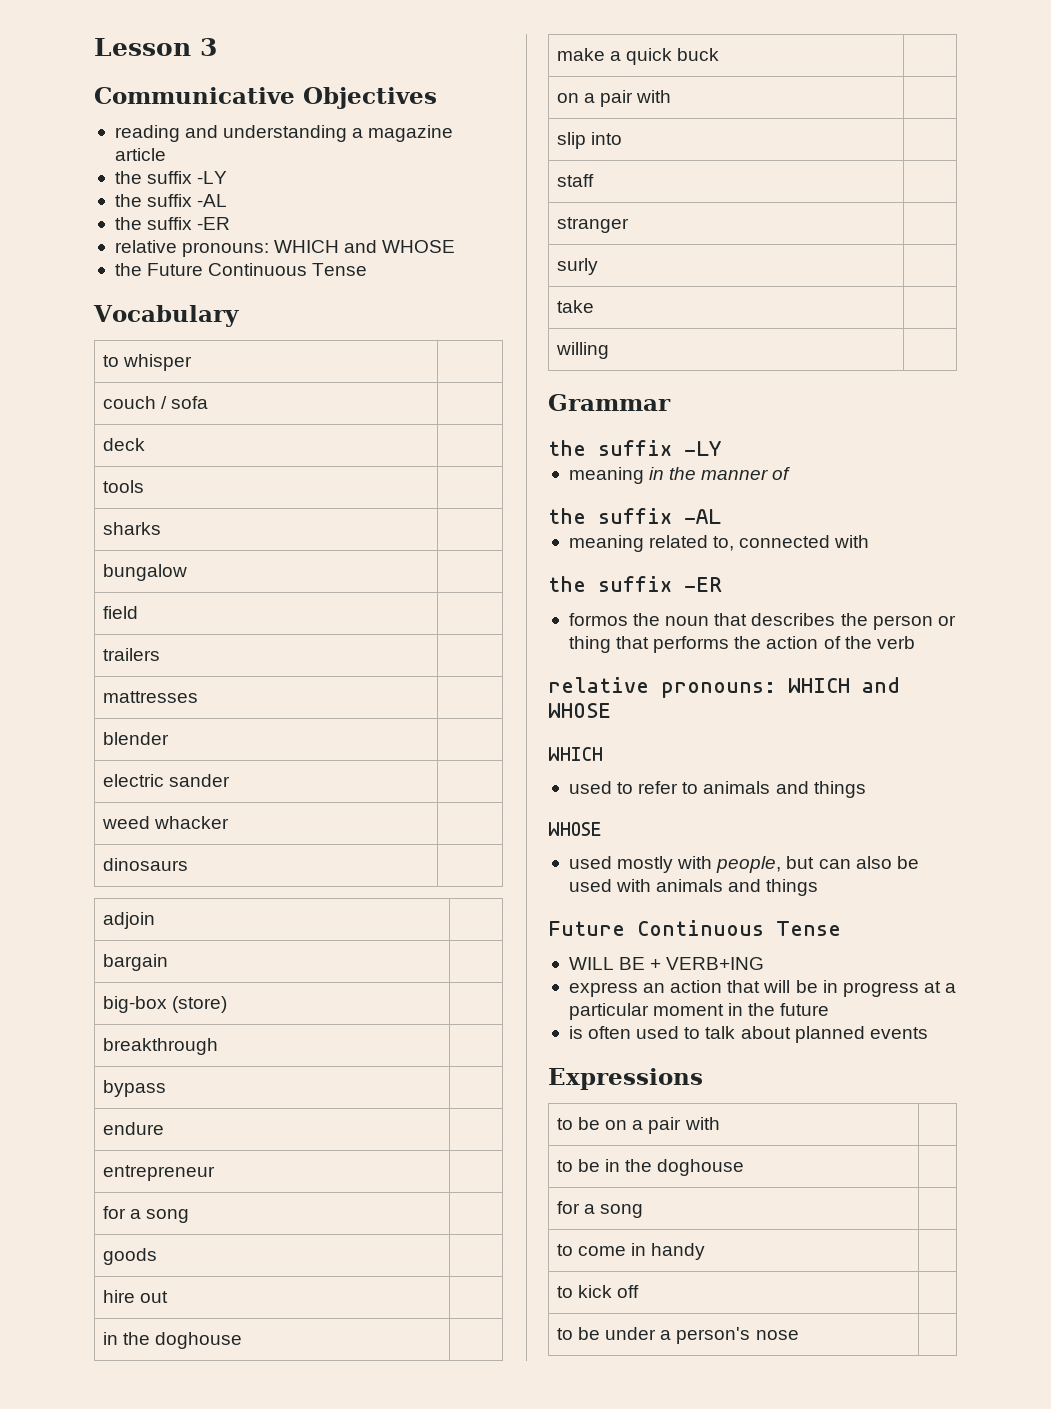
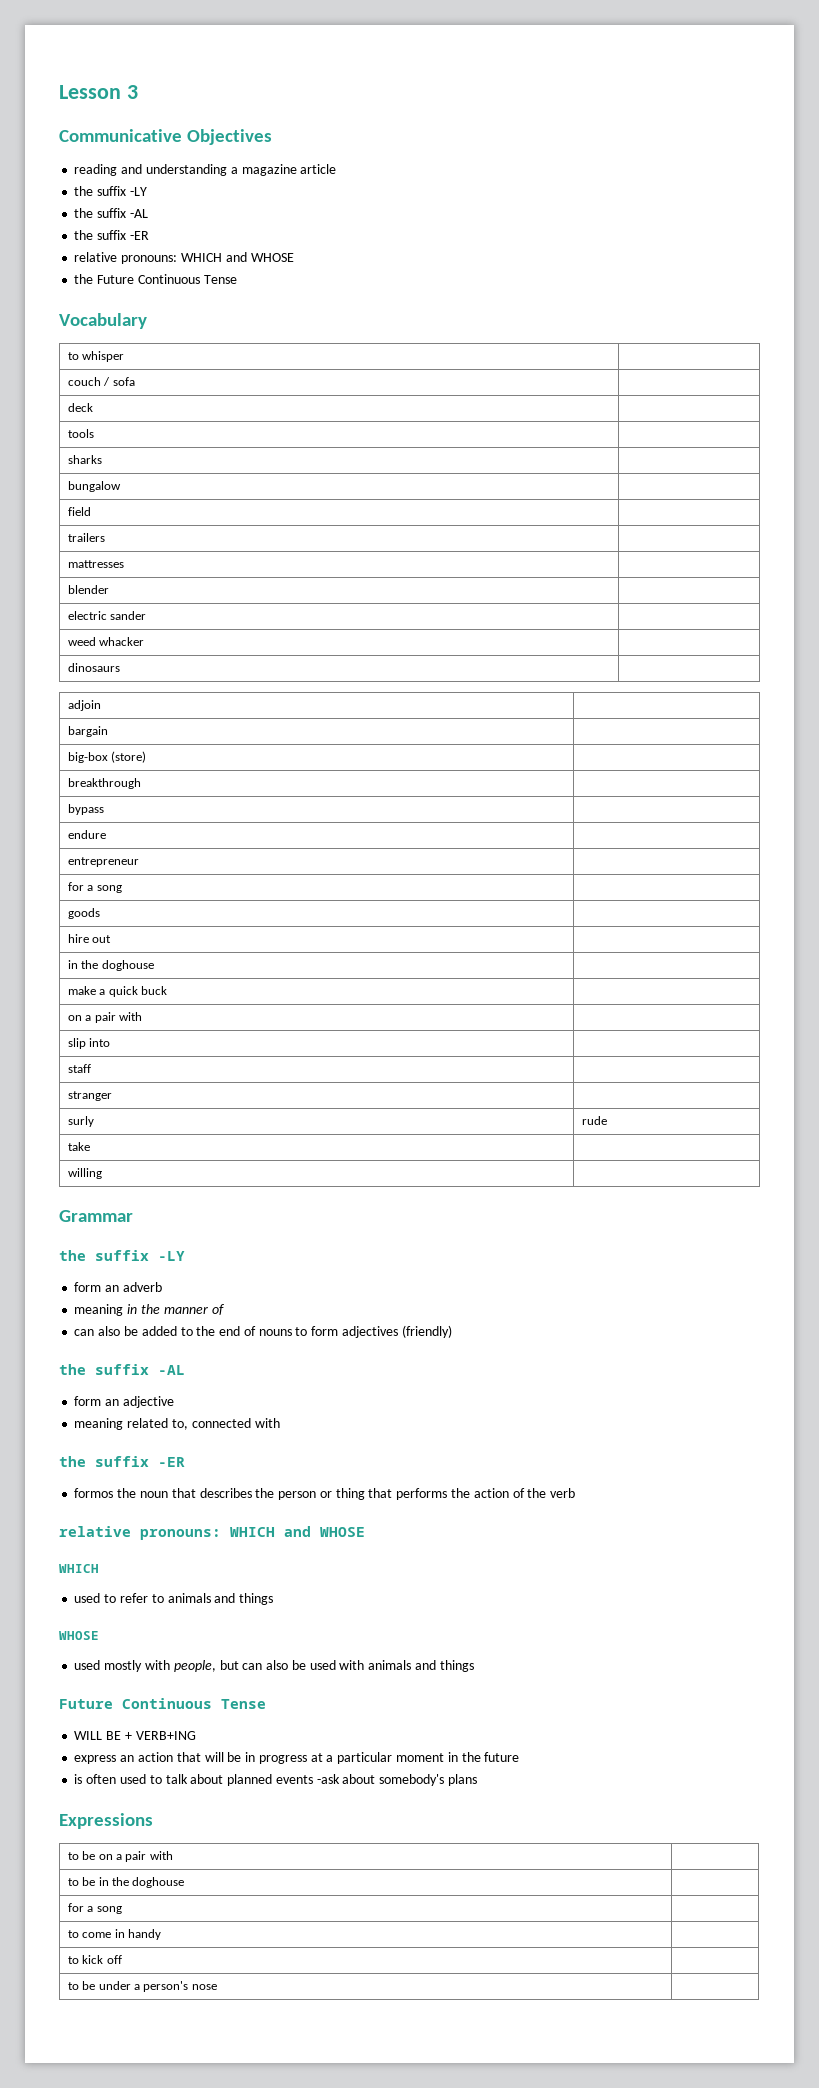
(598, 266) none -> [581,1116,607,1125] rude
(721, 448) none -> [74,1282,162,1292] // form an adverb
[548,508,721,524] // the suffix -AL -> [74,1325,452,1338] [59,1364,185,1375] [74,1396,174,1408] // can also be added to the end of nouns to form adjectives (friendly) // the suffix -AL // form an adjective
(928, 1033) none -> [316,1774,477,1786] -ask about somebody's plans

